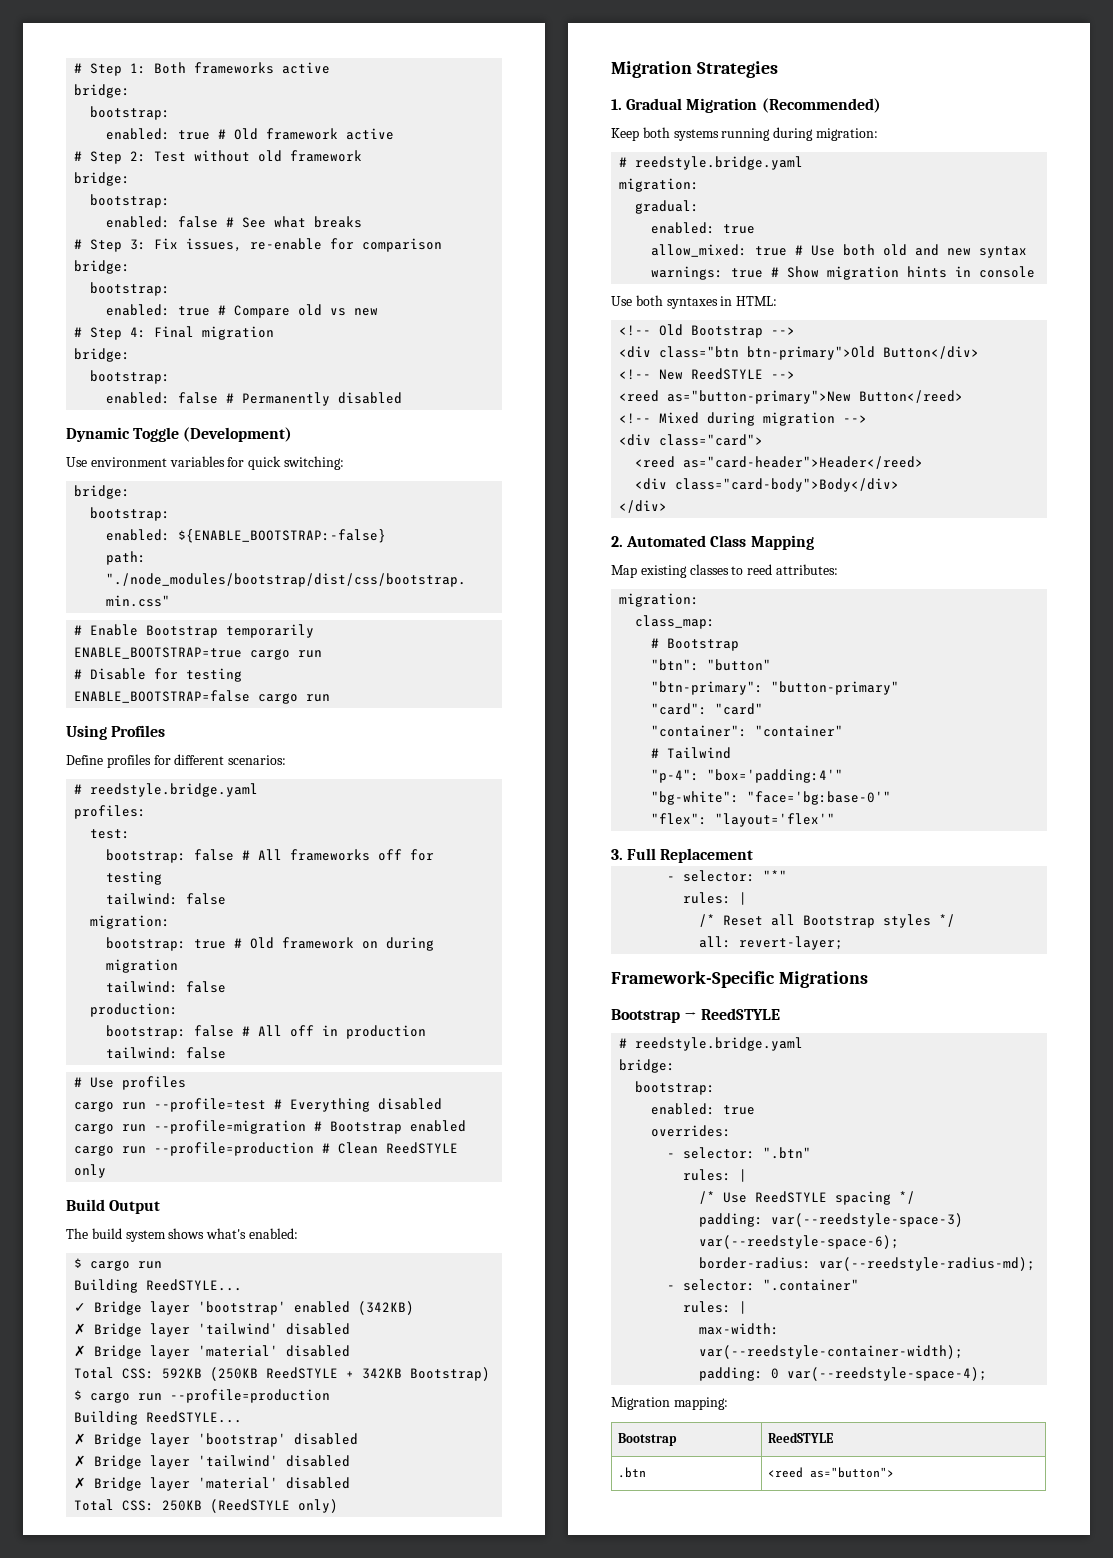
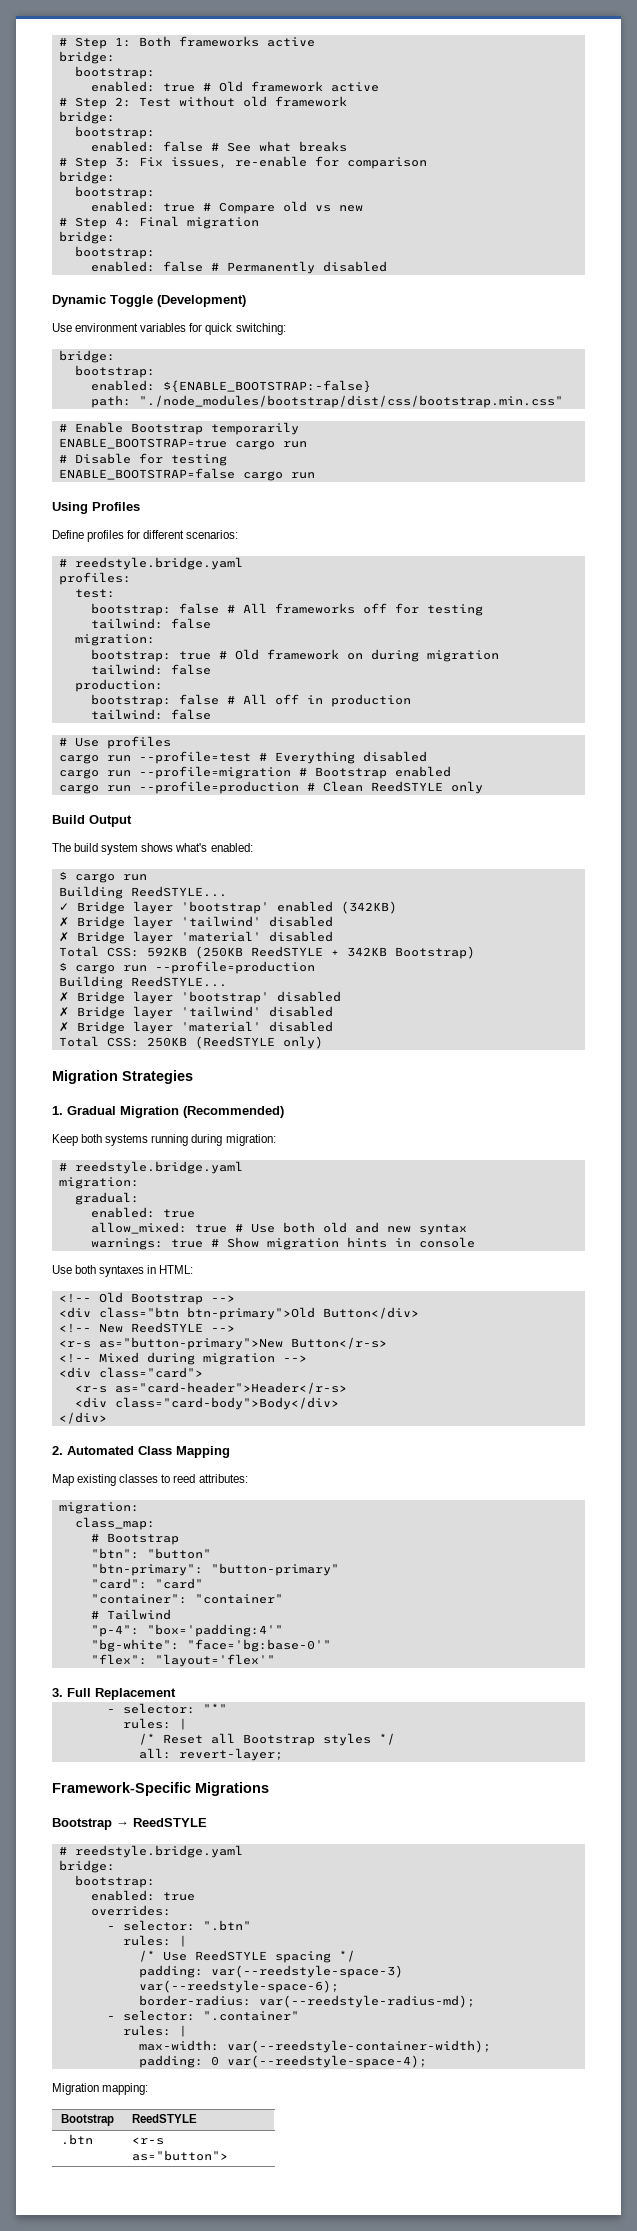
[619,390,964,404] <reed as="button-primary">New Button</reed> -> [58,1337,387,1350] <r-s as="button-primary">New Button</r-s>
[635,456,924,469] <reed as="card-header">Header</reed> -> [74,1382,347,1394] <r-s as="card-header">Header</r-s>
[768,1467,804,1478] <reed -> [131,2137,164,2145] <r-s

